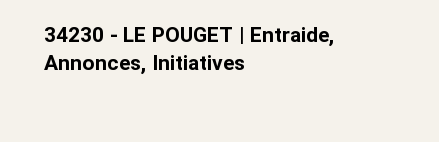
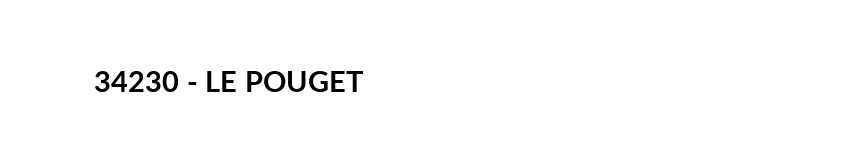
[238,27,335,47] [44,55,245,75] | Entraide, Annonces, Initiatives -> (364, 81) none

